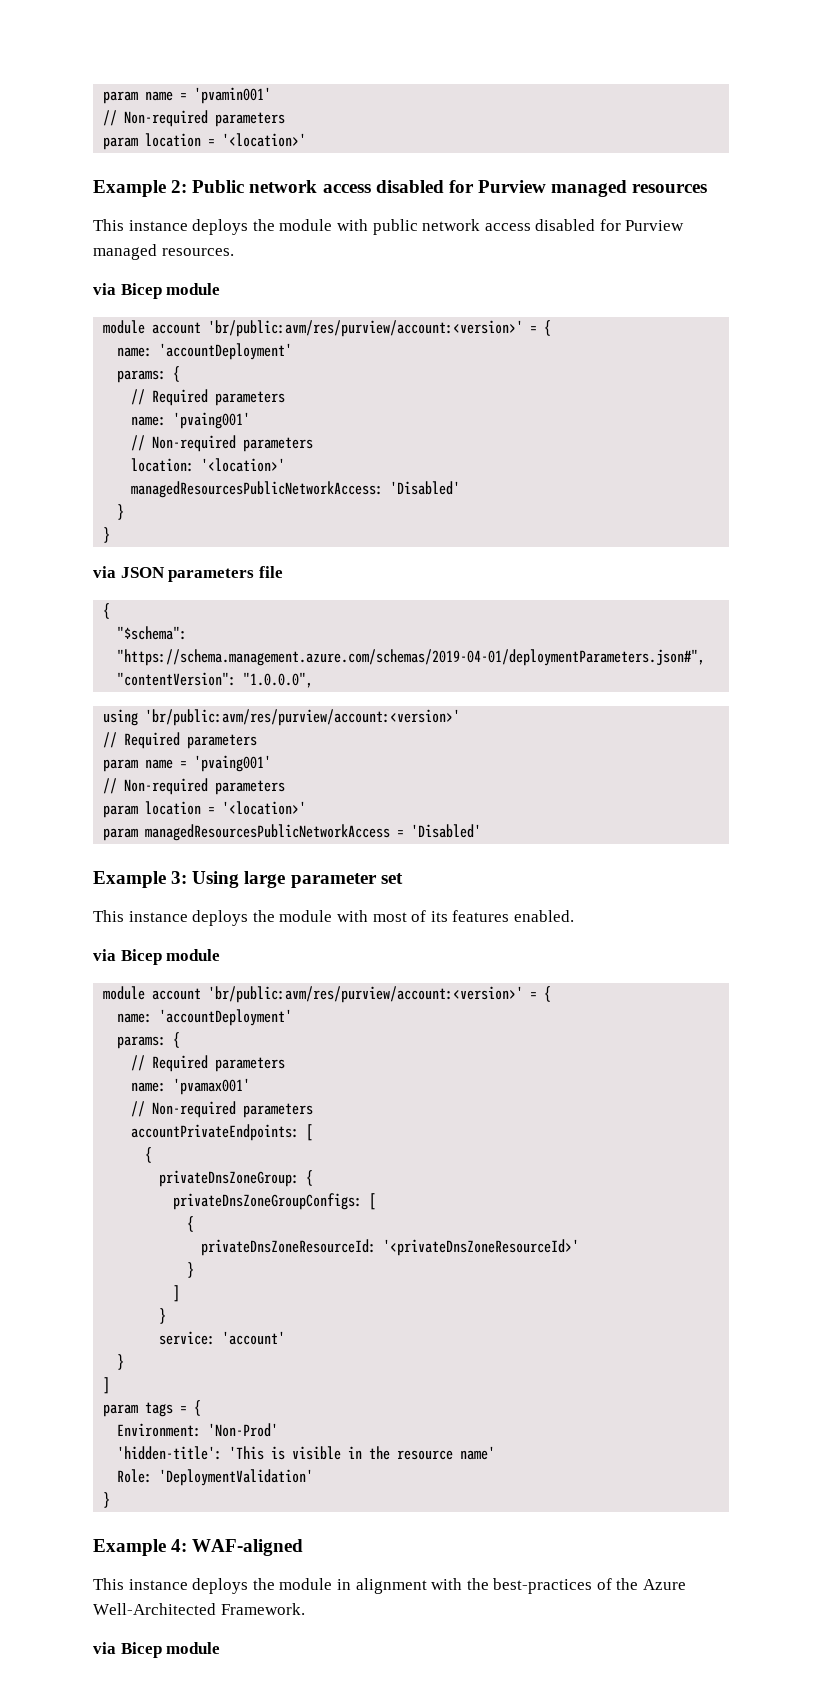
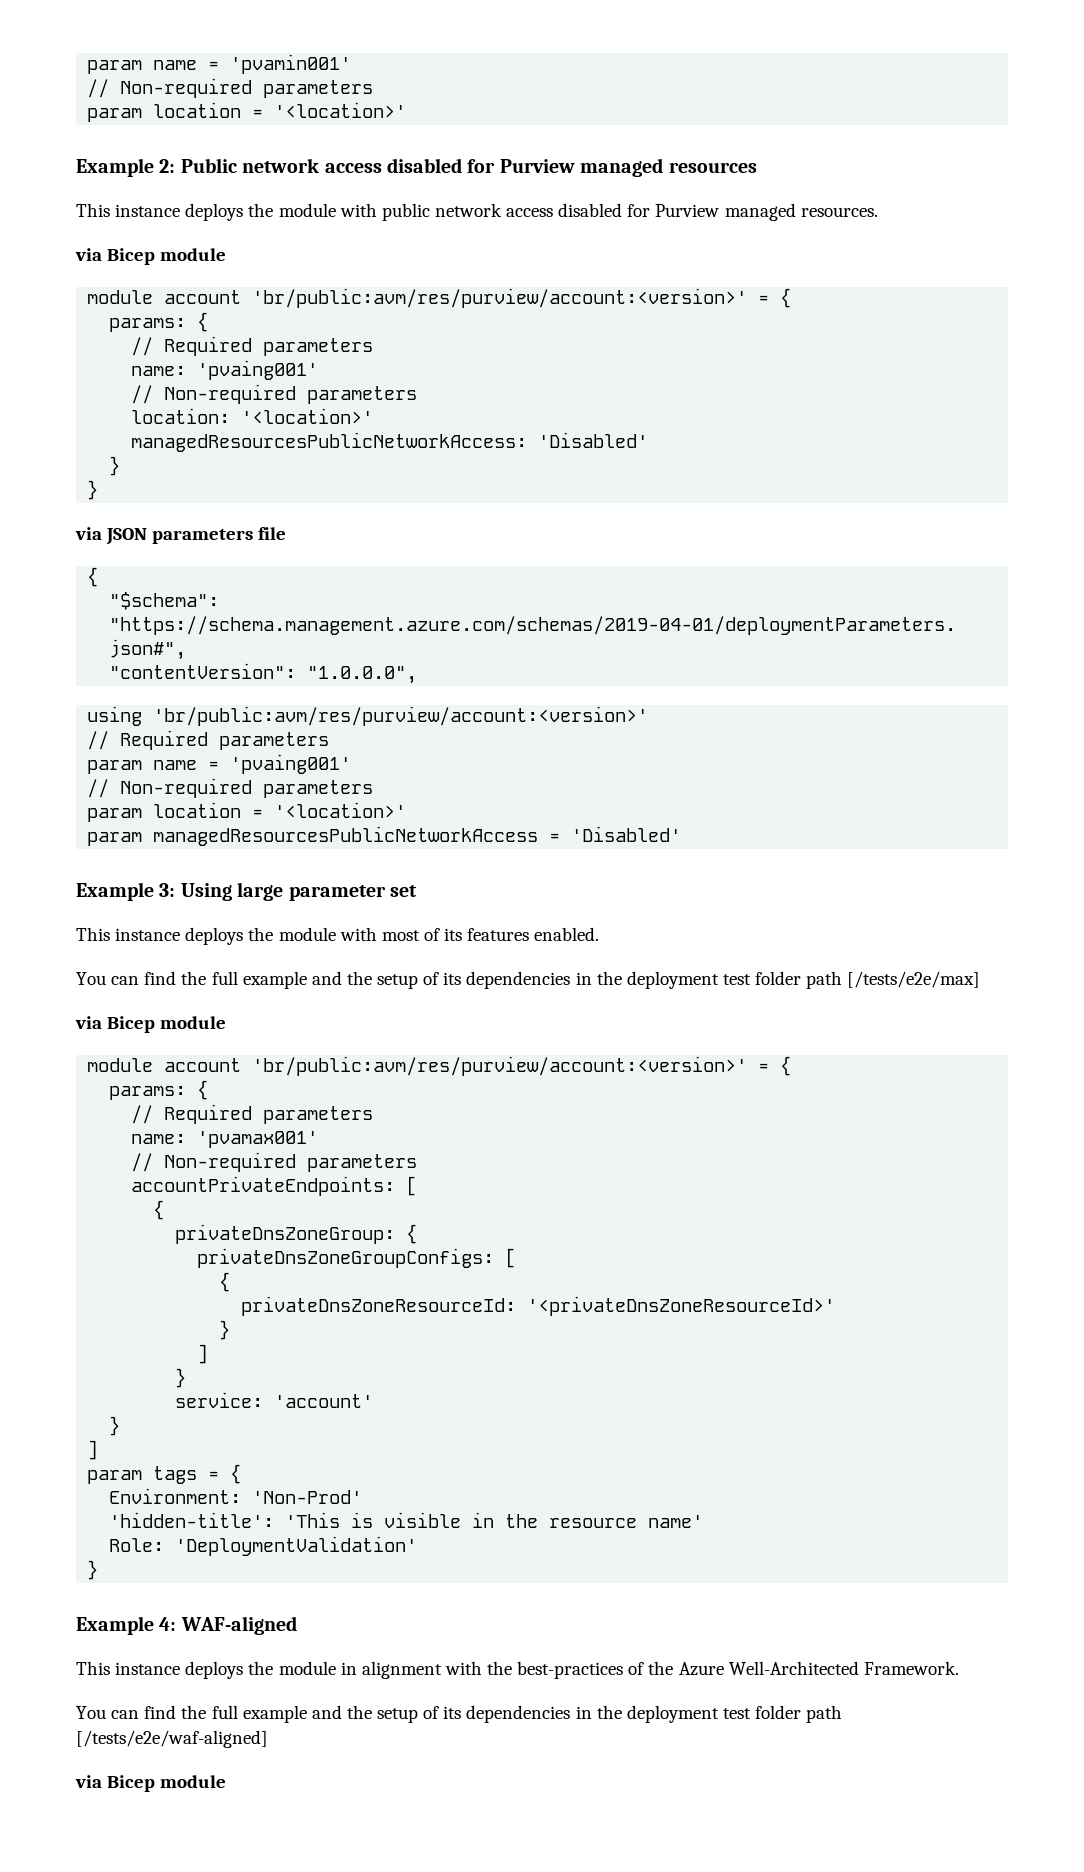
[117,343,293,360] // name: 'accountDeployment' -> (792, 298) none
[93,949,221,965] [103,986,552,1003] [117,1009,293,1026] // via Bicep module // module account 'br/public:avm/res/purview/account:<version>' = { // name: 'accountDeployment' -> [76,971,981,989] [75,1016,227,1033] [87,1056,792,1076] // You can find the full example and the setup of its dependencies in the deployment test folder path [/tests/e2e/max] // via Bicep module // module account 'br/public:avm/res/purview/account:<version>' = {
(305, 1609) none -> [76,1705,843,1723] [76,1730,268,1748] // You can find the full example and the setup of its dependencies in the deployment test folder path [/tests/e2e/waf-aligned]

